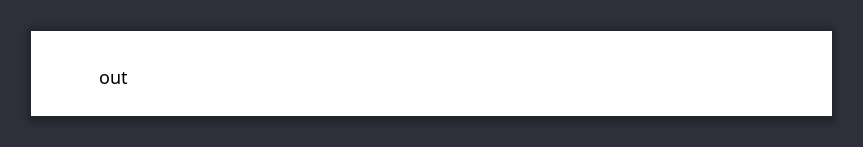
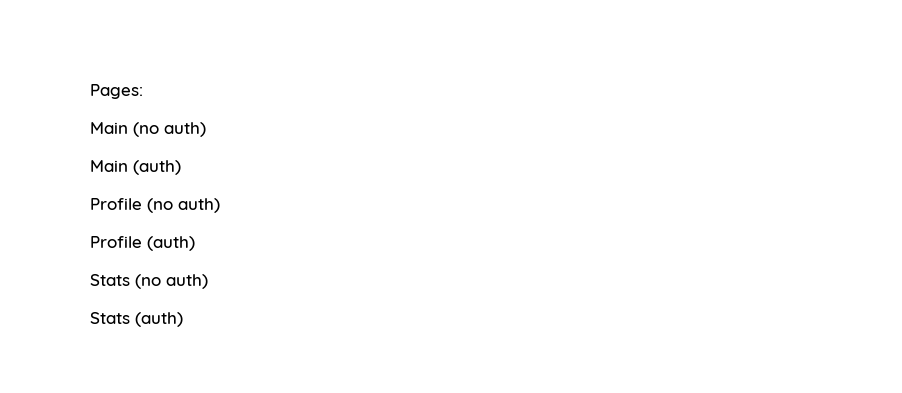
[99,72,128,84] out -> [90,84,143,99] [90,122,206,137] [90,160,181,175] [90,198,220,213] [90,236,195,251] [90,274,208,289] [90,312,183,327] Pages: // Main (no auth) // Main (auth) // Profile (no auth) // Profile (auth) // Stats (no auth) // Stats (auth)

